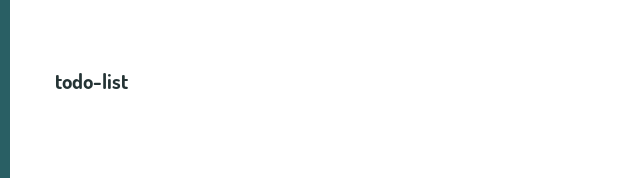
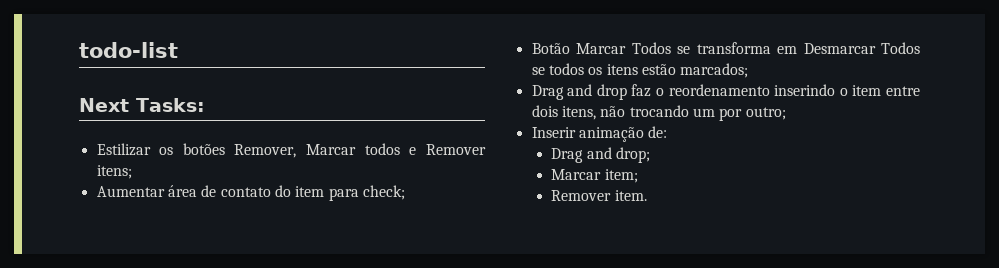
(128, 81) none -> [79,98,205,112] [96,143,486,158] [96,165,132,179] [96,185,405,201] [531,42,920,54] [531,63,749,78] [531,84,920,100] [531,105,786,121] [531,126,668,142] [551,147,651,163] [551,169,638,183] [551,190,647,201] // Next Tasks: // Estilizar os botões Remover, Marcar todos e Remover itens; // Aumentar área de contato do item para check; // Botão Marcar Todos se transforma em Desmarcar Todos se todos os itens estão marcados; // Drag and drop faz o reordenamento inserindo o item entre dois itens, não trocando um por outro; // Inserir animação de: // Drag and drop; // Marcar item; // Remover item.

